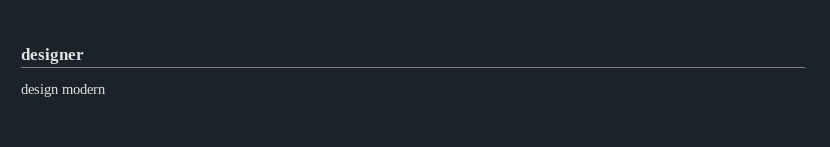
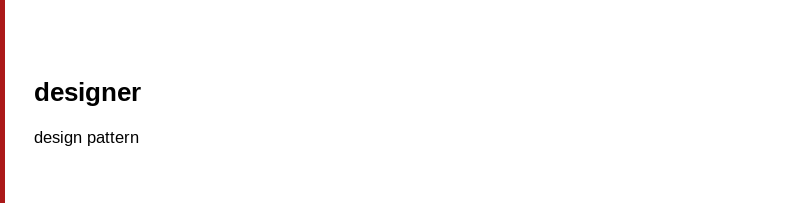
[62,84,106,94] modern -> [87,132,139,146] pattern

